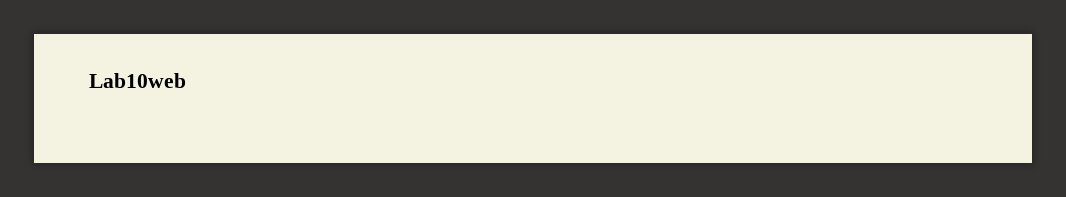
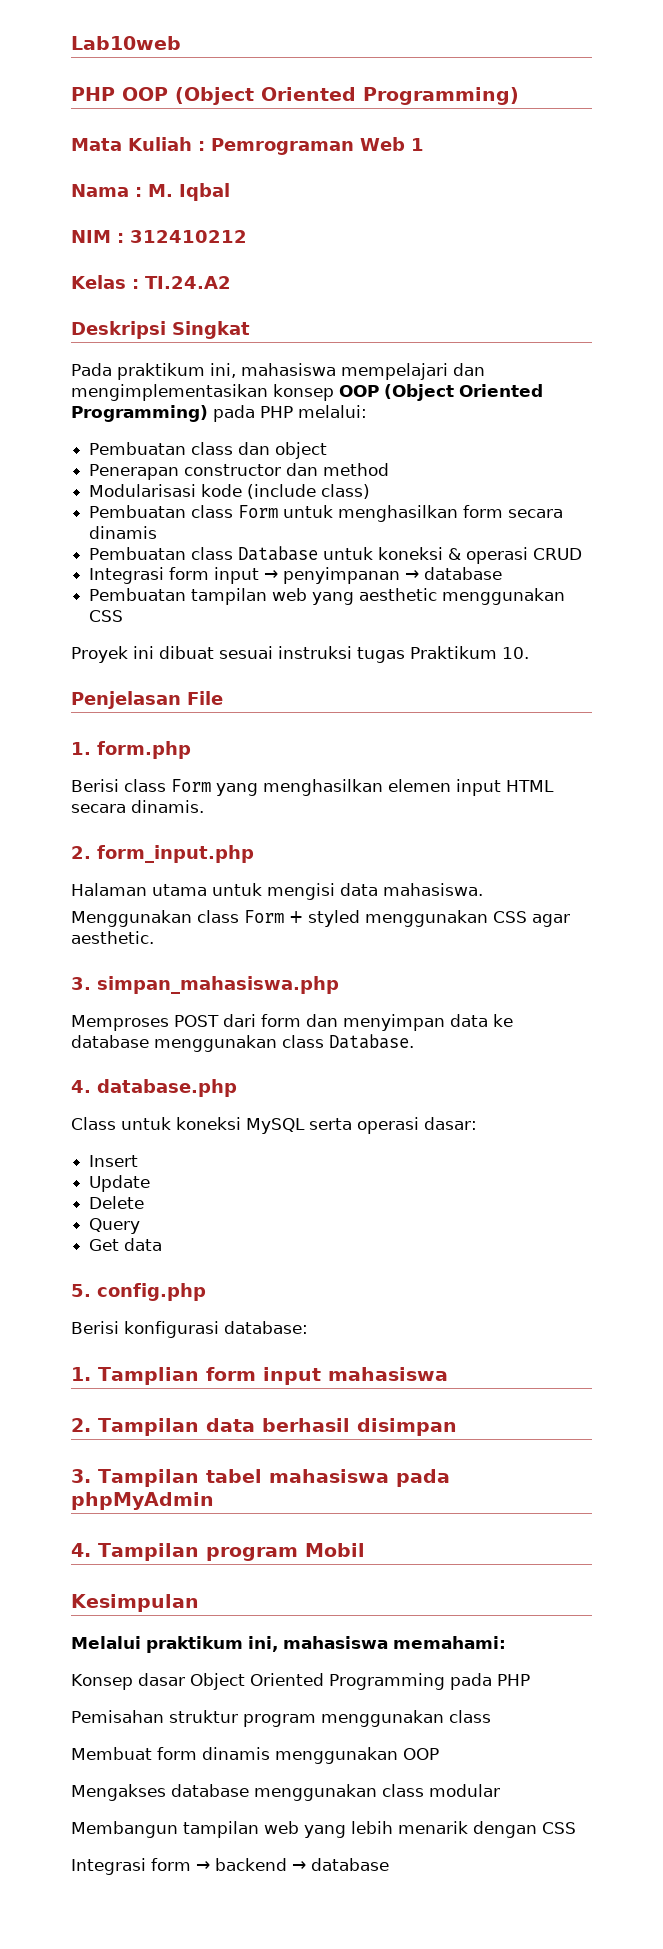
(186, 80) none -> [71,87,519,105] [71,137,424,155] [71,183,230,201] [71,230,247,243] [71,275,231,289] [71,321,250,339] [71,363,485,380] [71,384,543,401] [71,405,367,422] [89,442,328,459] [89,463,390,480] [89,484,371,499] [89,505,564,522] [89,526,158,539] [89,546,583,564] [89,567,503,584] [89,588,566,605] [89,610,124,622] [71,646,529,663] [71,691,223,709] [71,741,191,759] [71,779,554,796] [71,800,204,813] [71,845,254,863] [71,883,483,900] [71,910,570,927] [71,931,154,944] [71,976,339,994] [71,1014,513,1031] [71,1034,414,1052] [71,1079,237,1097] [71,1117,477,1134] [89,1155,139,1167] [89,1175,151,1192] [89,1196,145,1209] [89,1218,141,1234] [89,1238,163,1251] [71,1283,206,1301] [71,1321,308,1338] [71,1367,448,1385] [71,1418,457,1436] [71,1469,450,1487] [71,1492,214,1510] [71,1543,365,1561] [71,1594,199,1612] [71,1636,506,1653] [71,1673,530,1690] [71,1710,491,1727] [71,1747,439,1764] [71,1784,500,1801] [71,1821,576,1838] [71,1858,389,1875] // PHP OOP (Object Oriented Programming) // Mata Kuliah : Pemrograman Web 1 // Nama : M. Iqbal // NIM : 312410212 // Kelas : TI.24.A2 // Deskripsi Singkat // Pada praktikum ini, mahasiswa mempelajari dan mengimplementasikan konsep OOP (Object Oriented Programming) pada PHP melalui: // Pembuatan class dan object // Penerapan constructor dan method // Modularisasi kode (include class) // Pembuatan class Form untuk menghasilkan form secara dinamis // Pembuatan class Database untuk koneksi & operasi CRUD // Integrasi form input → penyimpanan → database // Pembuatan tampilan web yang aesthetic menggunakan CSS // Proyek ini dibuat sesuai instruksi tugas Praktikum 10. // Penjelasan File // 1. form.php // Berisi class Form yang menghasilkan elemen input HTML secara dinamis. // 2. form_input.php // Halaman utama untuk mengisi data mahasiswa. // Menggunakan class Form + styled menggunakan CSS agar aesthetic. // 3. simpan_mahasiswa.php // Memproses POST dari form dan menyimpan data ke database menggunakan class Database. // 4. database.php // Class untuk koneksi MySQL serta operasi dasar: // Insert // Update // Delete // Query // Get data // 5. config.php // Berisi konfigurasi database: // 1. Tamplian form input mahasiswa // 2. Tampilan data berhasil disimpan // 3. Tampilan tabel mahasiswa pada phpMyAdmin // 4. Tampilan program Mobil // Kesimpulan // Melalui praktikum ini, mahasiswa memahami: // Konsep dasar Object Oriented Programming pada PHP // Pemisahan struktur program menggunakan class // Membuat form dinamis menggunakan OOP // Mengakses database menggunakan class modular // Membangun tampilan web yang lebih menarik dengan CSS // Integrasi form → backend → database

